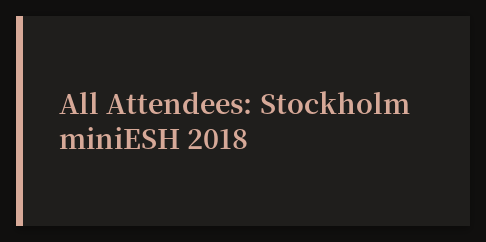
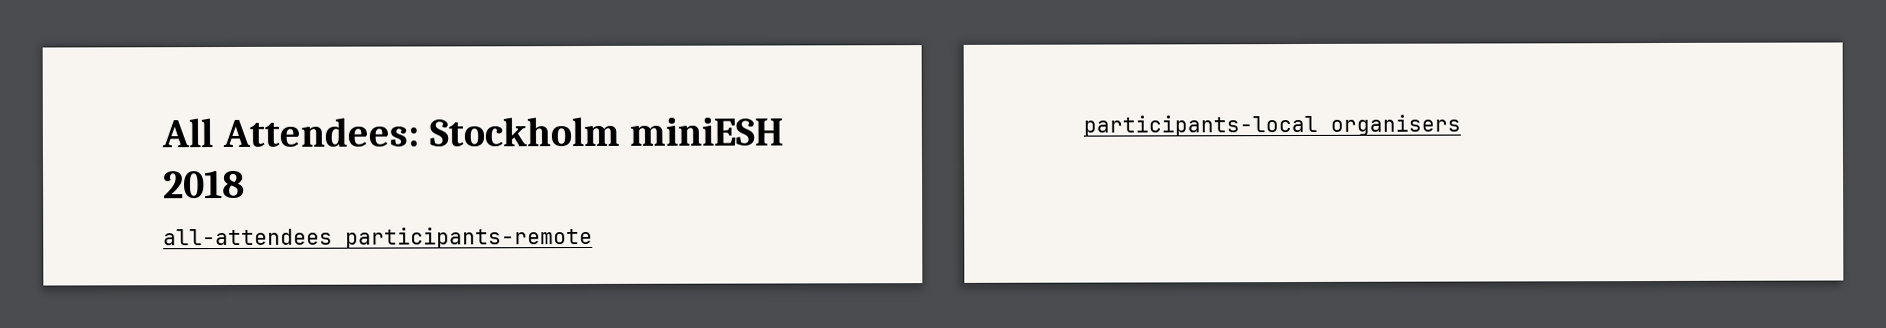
(249, 139) none -> [163,226,593,249] [1083,114,1461,137] // all-attendees participants-remote participants-local organisers

